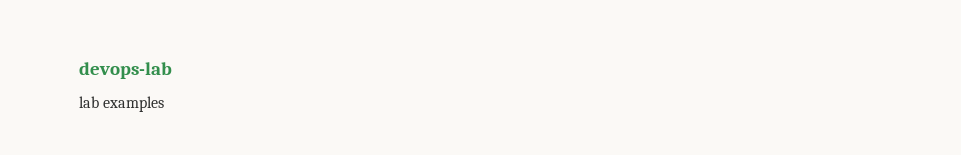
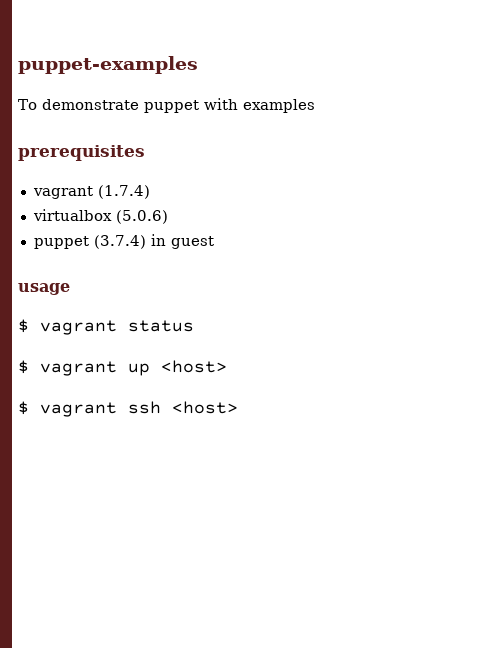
[79,62,172,79] [79,96,165,112] devops-lab // lab examples -> [18,56,198,74] [18,98,315,113] [18,145,145,161] [32,185,150,199] [32,209,168,224] [33,234,214,249] [18,283,70,295] [18,319,194,335] [18,360,227,376] [18,401,238,417] puppet-examples // To demonstrate puppet with examples // prerequisites // vagrant (1.7.4) // virtualbox (5.0.6) // puppet (3.7.4) in guest // usage // $ vagrant status // $ vagrant up <host> // $ vagrant ssh <host>

